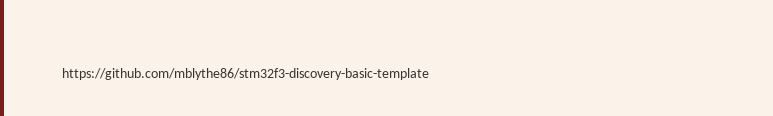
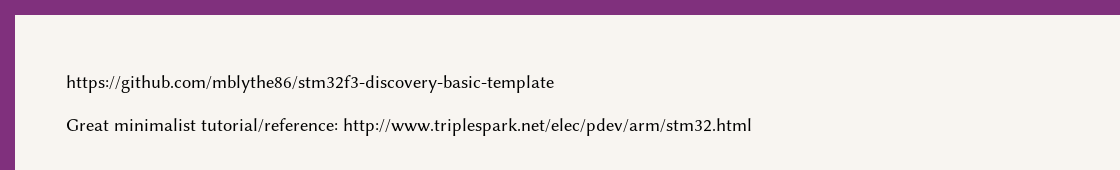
(429, 74) none -> [66,118,752,136] // Great minimalist tutorial/reference: http://www.triplespark.net/elec/pdev/arm/stm32.html

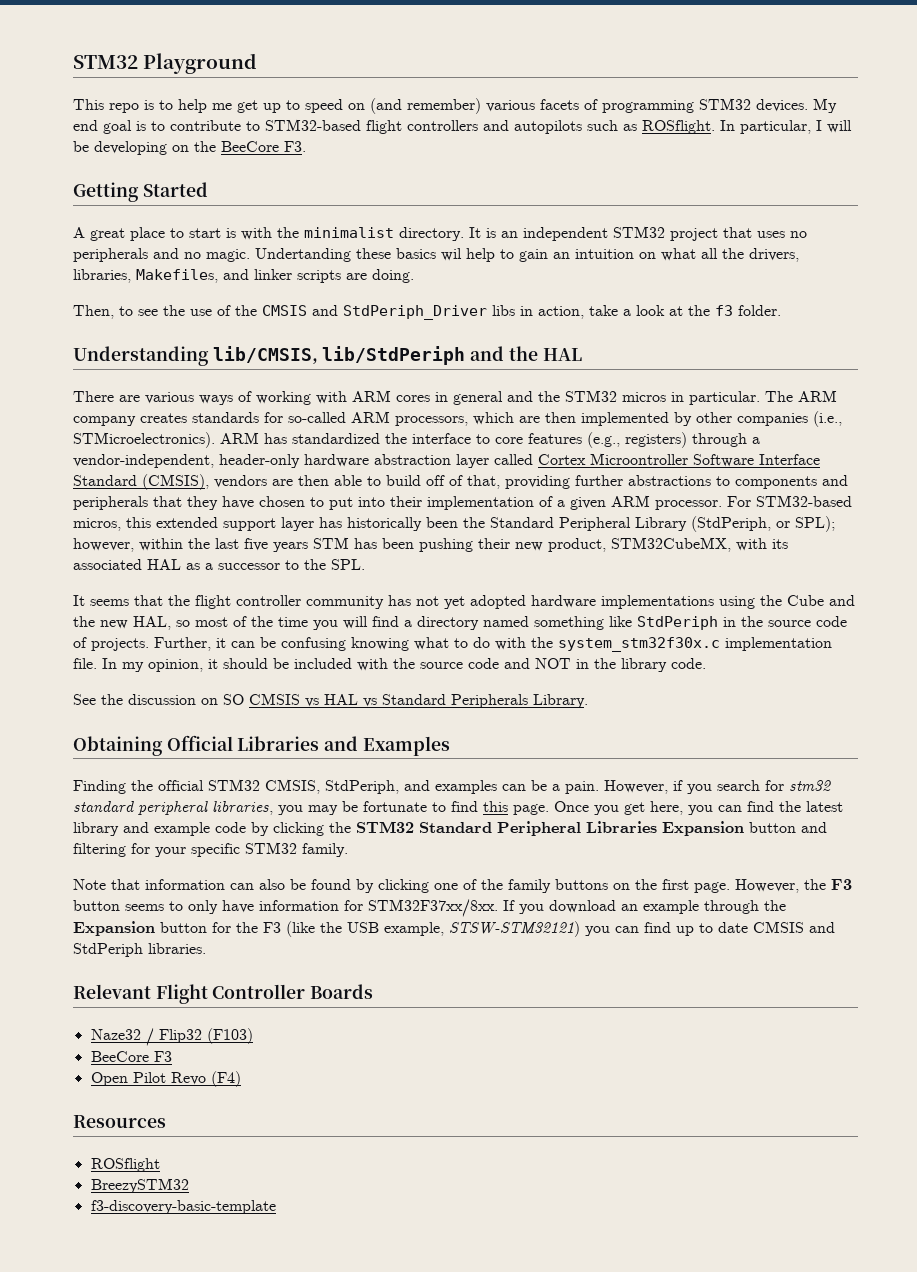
[66,75,554,93] [66,118,752,136] https://github.com/mblythe86/stm32f3-discovery-basic-template // Great minimalist tutorial/reference: http://www.triplespark.net/elec/pdev/arm/stm32.html -> [73,53,258,74] [73,98,837,114] [73,119,852,134] [73,141,306,155] [73,182,208,202] [73,226,807,241] [73,248,799,262] [73,269,414,283] [73,305,781,320] [73,346,582,366] [73,390,837,405] [73,411,842,427] [73,432,760,448] [73,453,820,468] [73,474,848,490] [73,495,852,510] [73,516,835,532] [73,537,788,552] [73,559,365,570] [73,595,855,609] [73,616,847,630] [73,637,832,652] [73,658,706,672] [73,693,588,708] [73,735,450,756] [73,779,831,794] [73,801,843,815] [73,821,827,836] [73,842,348,857] [73,879,852,893] [73,899,786,917] [73,921,835,937] [73,943,206,957] [73,984,374,1004] [90,1028,253,1046] [90,1051,172,1062] [90,1071,241,1087] [73,1115,166,1128] [90,1158,160,1172] [90,1178,189,1193] [90,1200,276,1214] STM32 Playground // This repo is to help me get up to speed on (and remember) various facets of programming STM32 devices. My end goal is to contribute to STM32-based flight controllers and autopilots such as ROSflight. In particular, I will be developing on the BeeCore F3. // Getting Started // A great place to start is with the minimalist directory. It is an independent STM32 project that uses no peripherals and no magic. Undertanding these basics wil help to gain an intuition on what all the drivers, libraries, Makefiles, and linker scripts are doing. // Then, to see the use of the CMSIS and StdPeriph_Driver libs in action, take a look at the f3 folder. // Understanding lib/CMSIS, lib/StdPeriph and the HAL // There are various ways of working with ARM cores in general and the STM32 micros in particular. The ARM company creates standards for so-called ARM processors, which are then implemented by other companies (i.e., STMicroelectronics). ARM has standardized the interface to core features (e.g., registers) through a vendor-independent, header-only hardware abstraction layer called Cortex Microontroller Software Interface Standard (CMSIS), vendors are then able to build off of that, providing further abstractions to components and peripherals that they have chosen to put into their implementation of a given ARM processor. For STM32-based micros, this extended support layer has historically been the Standard Peripheral Library (StdPeriph, or SPL); however, within the last five years STM has been pushing their new product, STM32CubeMX, with its associated HAL as a successor to the SPL. // It seems that the flight controller community has not yet adopted hardware implementations using the Cube and the new HAL, so most of the time you will find a directory named something like StdPeriph in the source code of projects. Further, it can be confusing knowing what to do with the system_stm32f30x.c implementation file. In my opinion, it should be included with the source code and NOT in the library code. // See the discussion on SO CMSIS vs HAL vs Standard Peripherals Library. // Obtaining Official Libraries and Examples // Finding the official STM32 CMSIS, StdPeriph, and examples can be a pain. However, if you search for stm32 standard peripheral libraries, you may be fortunate to find this page. Once you get here, you can find the latest library and example code by clicking the STM32 Standard Peripheral Libraries Expansion button and filtering for your specific STM32 family. // Note that information can also be found by clicking one of the family buttons on the first page. However, the F3 button seems to only have information for STM32F37xx/8xx. If you download an example through the Expansion button for the F3 (like the USB example, STSW-STM32121) you can find up to date CMSIS and StdPeriph libraries. // Relevant Flight Controller Boards // Naze32 / Flip32 (F103) // BeeCore F3 // Open Pilot Revo (F4) // Resources // ROSflight // BreezySTM32 // f3-discovery-basic-template

